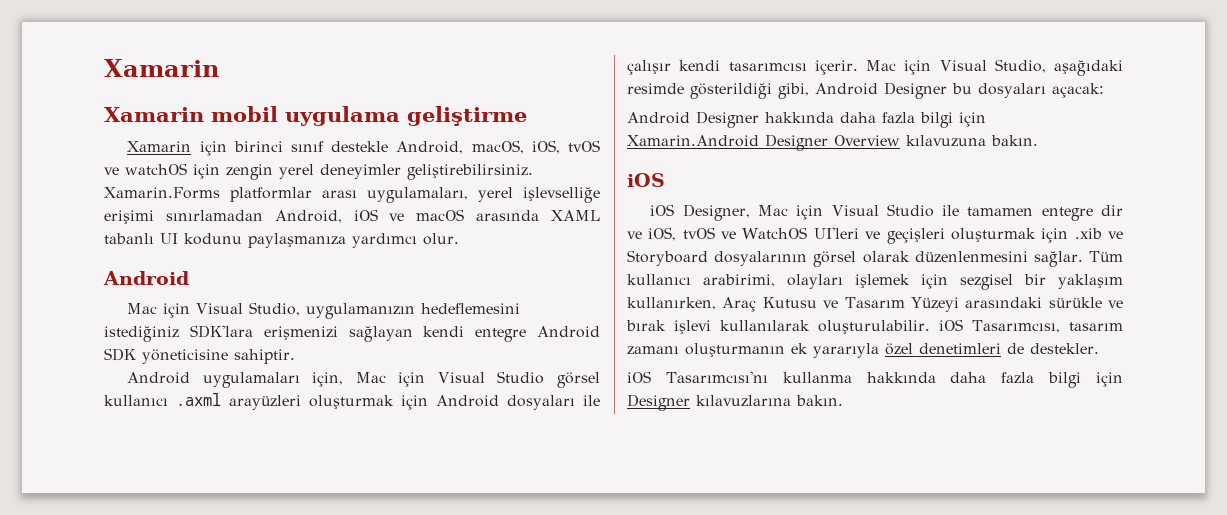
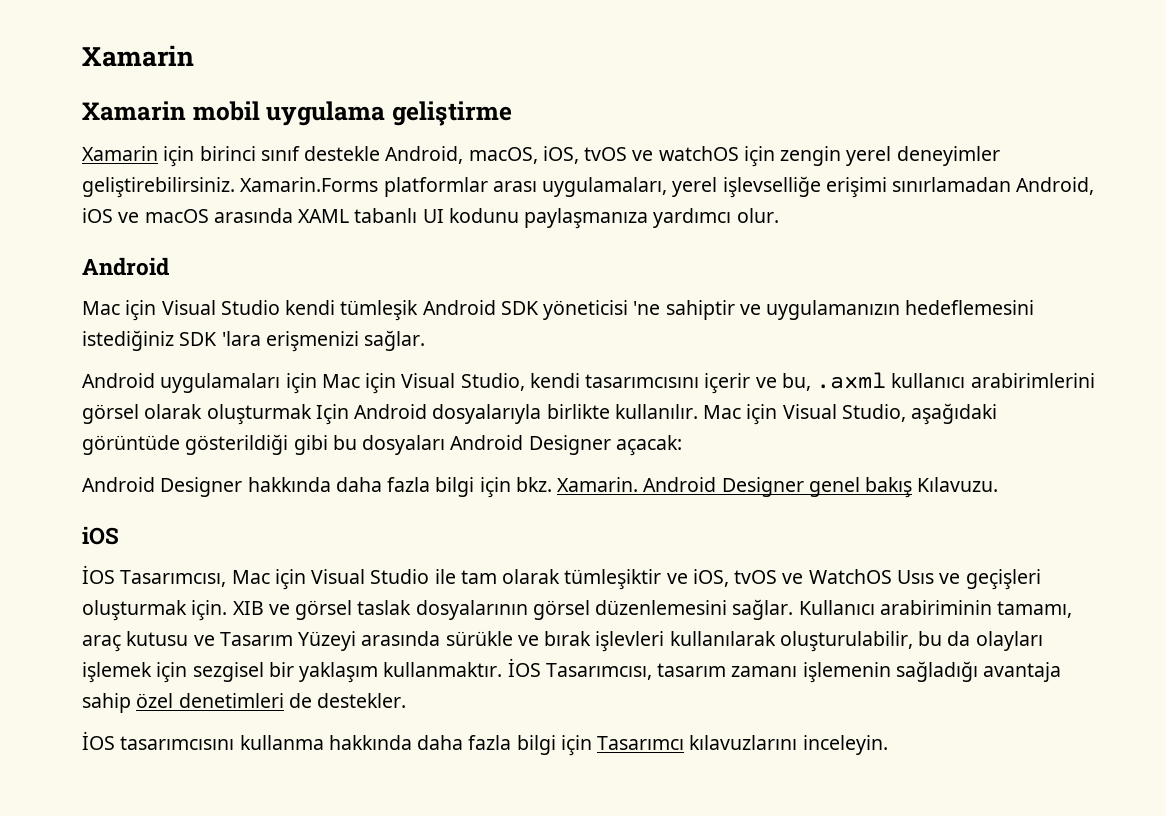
[249,302,521,319] [104,325,600,342] [104,348,295,364] Studio, uygulamanızın hedeflemesini istediğiniz SDK'lara erişmenizi sağlayan kendi entegre Android SDK yöneticisine sahiptir. -> [220,300,1035,321] [82,330,426,352] Studio kendi tümleşik Android SDK yöneticisi 'ne sahiptir ve uygulamanızın hedeflemesini istediğiniz SDK 'lara erişmenizi sağlar.
[312,371,600,388] [104,393,600,410] [627,60,858,75] için, Mac için Visual Studio görsel kullanıcı .axml arayüzleri oluşturmak için Android dosyaları ile çalışır kendi tasarımcısı içerir. -> [285,372,1095,394] [82,404,698,425] için Mac için Visual Studio, kendi tasarımcısını içerir ve bu, .axml kullanıcı arabirimlerini görsel olarak oluşturmak Için Android dosyalarıyla birlikte kullanılır.
[627,82,1046,99] resimde gösterildiği gibi, Android Designer bu dosyaları -> [82,434,611,455] görüntüde gösterildiği gibi bu dosyaları Android Designer
[627,134,1038,151] Xamarin.Android Designer Overview kılavuzuna bakın. -> [515,477,999,498] bkz. Xamarin. Android Designer genel bakış Kılavuzu.
[650,204,750,221] iOS Designer, -> [82,565,227,587] İOS Tasarımcısı,
[967,205,1123,221] tamamen entegre dir -> [460,569,662,590] tam olarak tümleşiktir
[813,227,859,239] UI'leri -> [896,570,934,584] Usıs
[1041,228,1123,243] [627,250,1123,267] [627,274,775,287] için .xib ve Storyboard dosyalarının görsel olarak düzenlenmesini sağlar. Tüm kullanıcı arabirimi, -> [191,599,1073,621] [82,631,971,652] için. XIB ve görsel taslak dosyalarının görsel düzenlemesini sağlar. Kullanıcı arabiriminin tamamı, araç kutusu ve Tasarım Yüzeyi arasında sürükle ve bırak işlevleri kullanılarak oluşturulabilir, bu da
[627,297,1123,312] [626,319,1123,334] [627,343,879,358] kullanırken, Araç Kutusu ve Tasarım Yüzeyi arasındaki sürükle ve bırak işlevi kullanılarak oluşturulabilir. iOS Tasarımcısı, tasarım zamanı oluşturmanın ek yararıyla -> [383,658,1062,683] [82,693,131,713] kullanmaktır. İOS Tasarımcısı, tasarım zamanı işlemenin sağladığı avantaja sahip
[627,371,768,383] iOS Tasarımcısı'nı -> [82,731,235,750] İOS tasarımcısını
[627,394,843,411] Designer kılavuzlarına bakın. -> [597,735,888,755] Tasarımcı kılavuzlarını inceleyin.

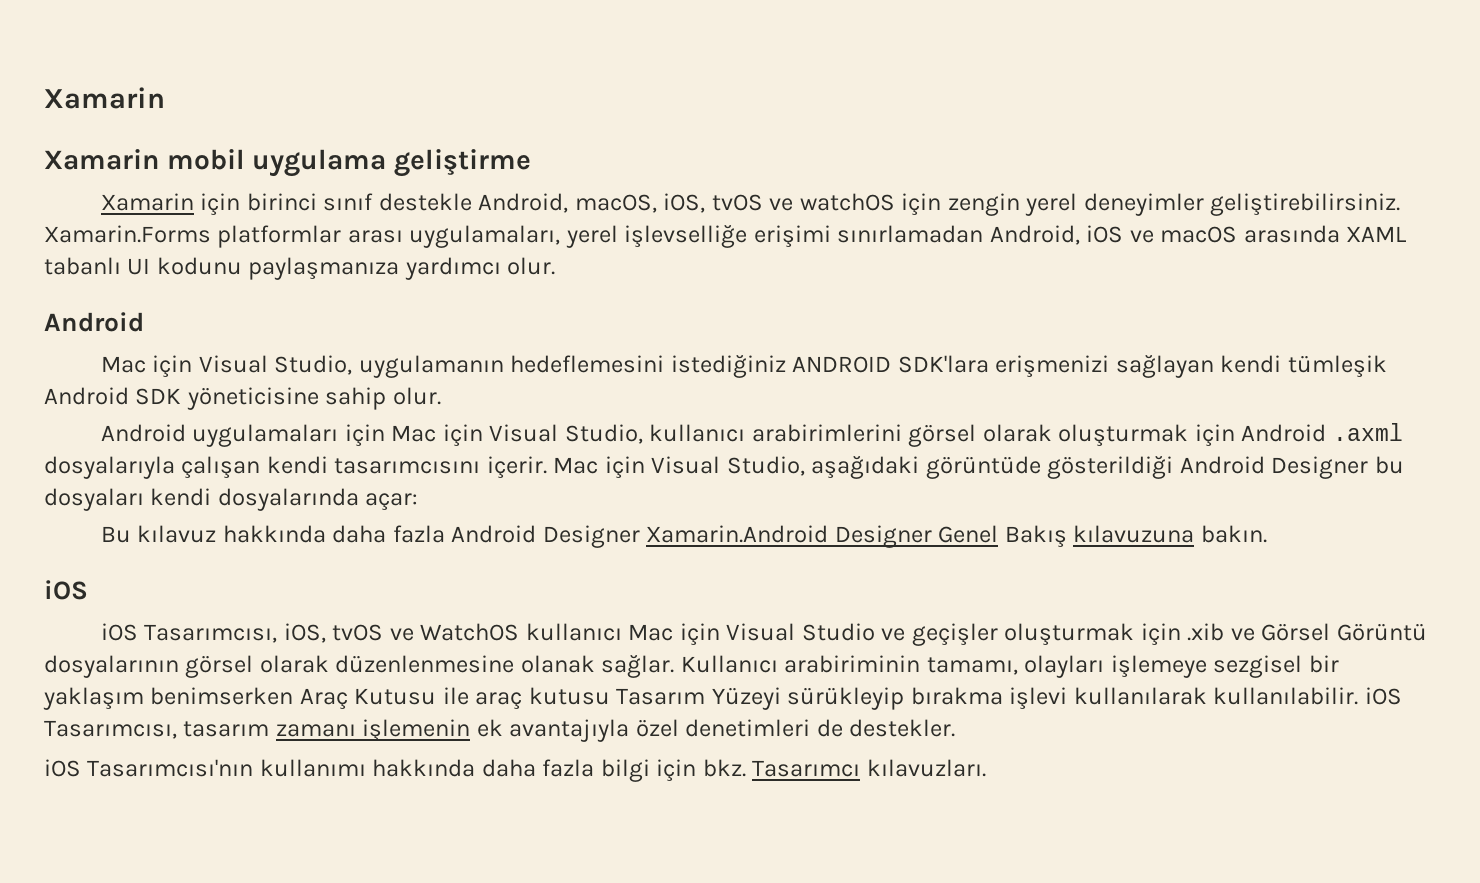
[220,300,1035,321] [82,330,426,352] Studio kendi tümleşik Android SDK yöneticisi 'ne sahiptir ve uygulamanızın hedeflemesini istediğiniz SDK 'lara erişmenizi sağlar. -> [274,355,1387,378] [44,387,441,410] Studio, uygulamanın hedeflemesini istediğiniz ANDROID SDK'lara erişmenizi sağlayan kendi tümleşik Android SDK yöneticisine sahip olur.
[529,372,887,394] kendi tasarımcısını içerir ve bu, .axml -> (643, 434) none
[315,404,698,425] Için Android dosyalarıyla birlikte kullanılır. -> [1194,423,1403,447] [44,456,547,479] için Android .axml dosyalarıyla çalışan kendi tasarımcısını içerir.
[293,435,682,456] [82,477,243,497] gibi bu dosyaları Android Designer açacak: // Android Designer -> [1179,456,1404,479] [44,488,419,511] [100,525,1267,548] [44,580,88,600] [100,623,1427,646] [44,655,1339,678] [43,687,1402,710] [44,719,956,742] [44,759,366,777] Android Designer bu dosyaları kendi dosyalarında açar: // Bu kılavuz hakkında daha fazla Android Designer Xamarin.Android Designer Genel Bakış kılavuzuna bakın. // iOS // iOS Tasarımcısı, iOS, tvOS ve WatchOS kullanıcı Mac için Visual Studio ve geçişler oluşturmak için .xib ve Görsel Görüntü dosyalarının görsel olarak düzenlenmesine olanak sağlar. Kullanıcı arabiriminin tamamı, olayları işlemeye sezgisel bir yaklaşım benimserken Araç Kutusu ile araç kutusu Tasarım Yüzeyi sürükleyip bırakma işlevi kullanılarak kullanılabilir. iOS Tasarımcısı, tasarım zamanı işlemenin ek avantajıyla özel denetimleri de destekler. // iOS Tasarımcısı'nın kullanımı
[557,477,999,498] [82,526,119,545] [82,565,1041,590] [82,599,1073,621] [82,631,1043,652] [82,658,1062,683] [82,693,407,713] [82,731,888,756] Xamarin. Android Designer genel bakış Kılavuzu. // iOS // İOS Tasarımcısı, Mac için Visual Studio ile tam olarak tümleşiktir ve iOS, tvOS ve WatchOS Usıs ve geçişleri oluşturmak için. XIB ve görsel taslak dosyalarının görsel düzenlemesini sağlar. Kullanıcı arabiriminin tamamı, araç kutusu ve Tasarım Yüzeyi arasında sürükle ve bırak işlevleri kullanılarak oluşturulabilir, bu da olayları işlemek için sezgisel bir yaklaşım kullanmaktır. İOS Tasarımcısı, tasarım zamanı işlemenin sağladığı avantaja sahip özel denetimleri de destekler. // İOS tasarımcısını kullanma hakkında daha fazla bilgi için Tasarımcı kılavuzlarını inceleyin. -> [752,759,986,777] Tasarımcı kılavuzları.

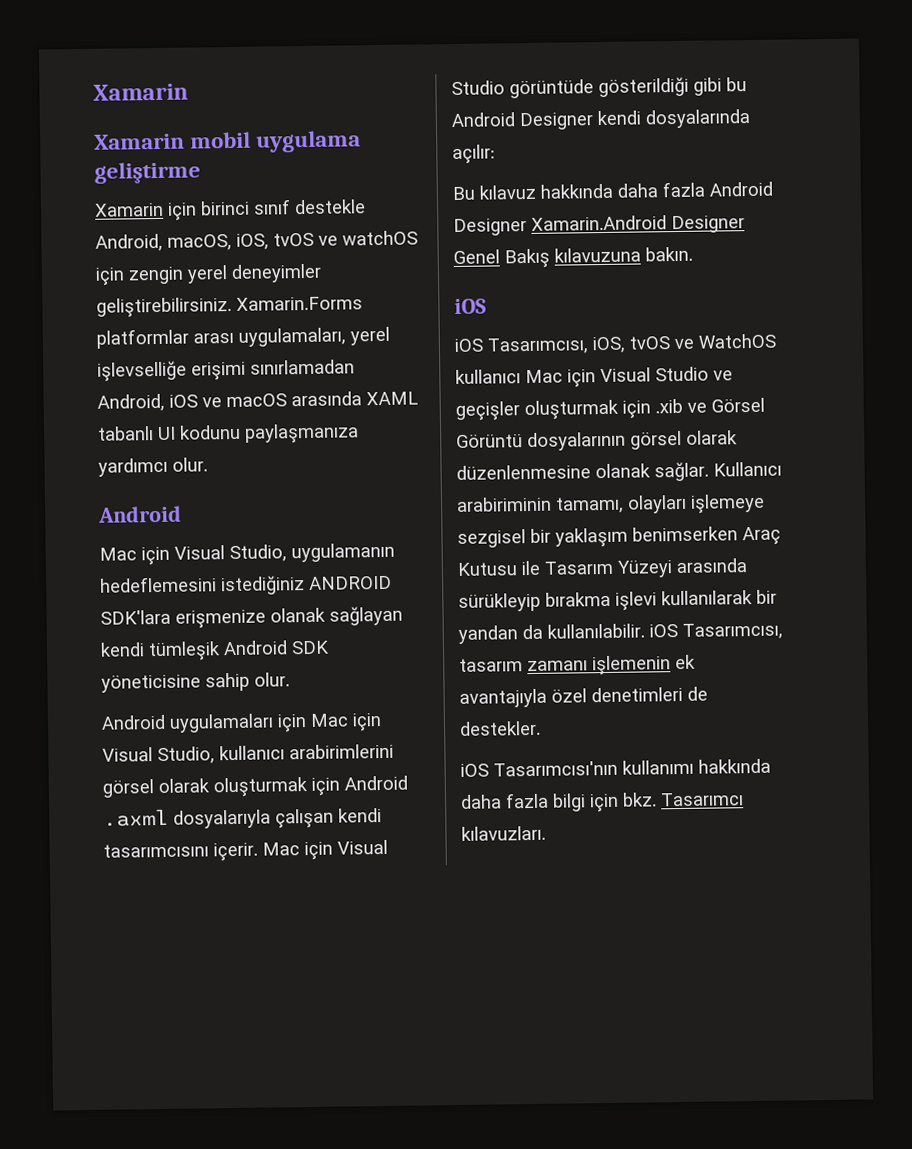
[995,355,1110,378] erişmenizi -> [175,607,326,629] erişmenize olanak
[726,456,1404,479] [44,488,144,511] Studio, aşağıdaki görüntüde gösterildiği Android Designer bu dosyaları -> [451,76,747,99] [451,112,594,131] Studio görüntüde gösterildiği gibi bu Android Designer
[365,493,419,511] açar: -> [452,144,495,165] açılır:
[475,687,610,710] araç kutusu -> (541, 568) none
(781, 698) none -> [676,558,747,574] arasında
(1207, 696) none -> [756,589,777,604] [458,624,543,644] bir yandan da

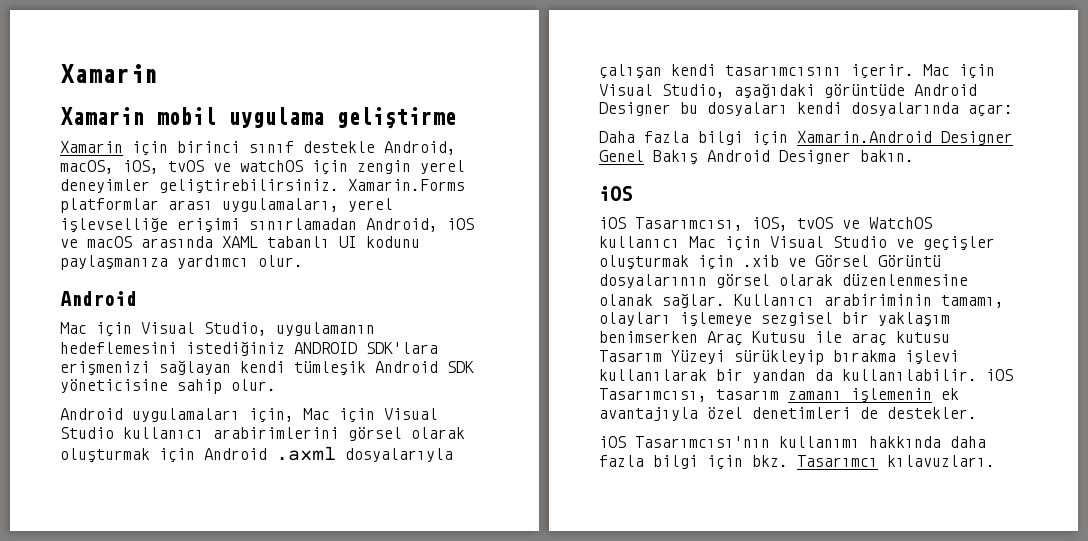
[175,607,326,629] erişmenize olanak -> [60,361,150,376] erişmenizi
[277,713,382,733] [102,746,215,765] için Mac için Visual Studio, -> [249,408,438,423] [60,427,114,439] için, Mac için Visual Studio
[451,76,747,99] [451,109,751,131] [452,144,495,165] [452,181,773,201] [453,218,527,237] Studio görüntüde gösterildiği gibi bu Android Designer kendi dosyalarında açılır: // Bu kılavuz hakkında daha fazla Android Designer -> [662,83,977,99] [599,102,1013,117] [599,131,788,146] Studio, aşağıdaki görüntüde Android Designer bu dosyaları kendi dosyalarında açar: // Daha fazla bilgi için
[554,247,641,263] kılavuzuna -> [707,150,851,164] Android Designer
(541, 568) none -> [851,331,950,346] araç kutusu
[676,558,747,574] arasında -> (725, 357) none

